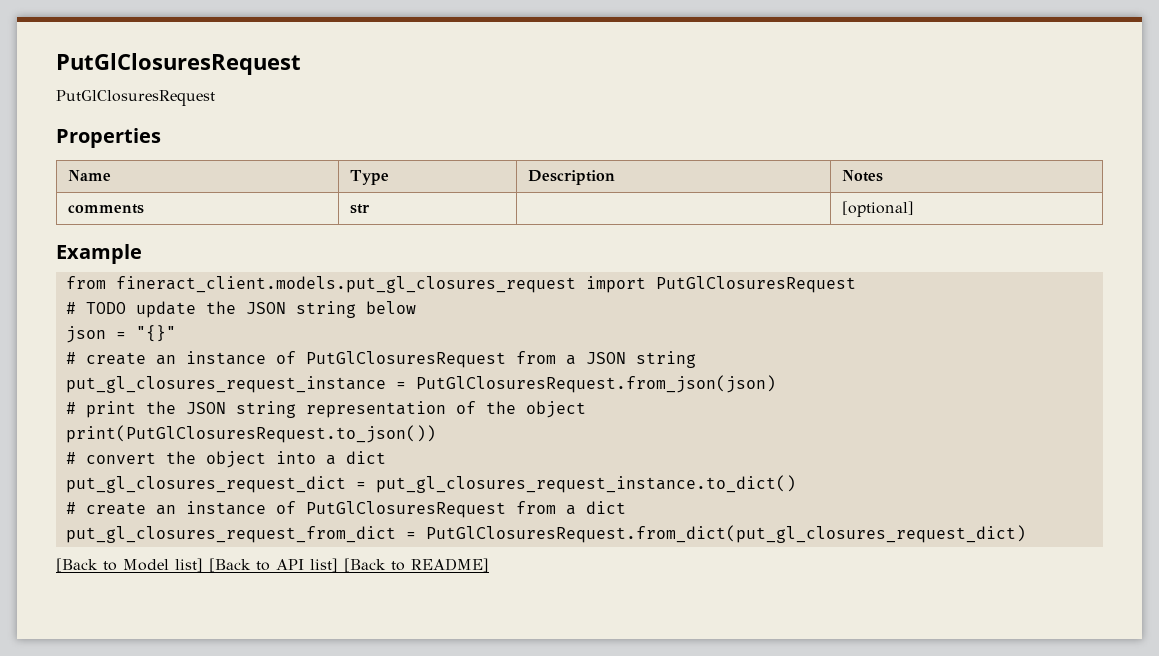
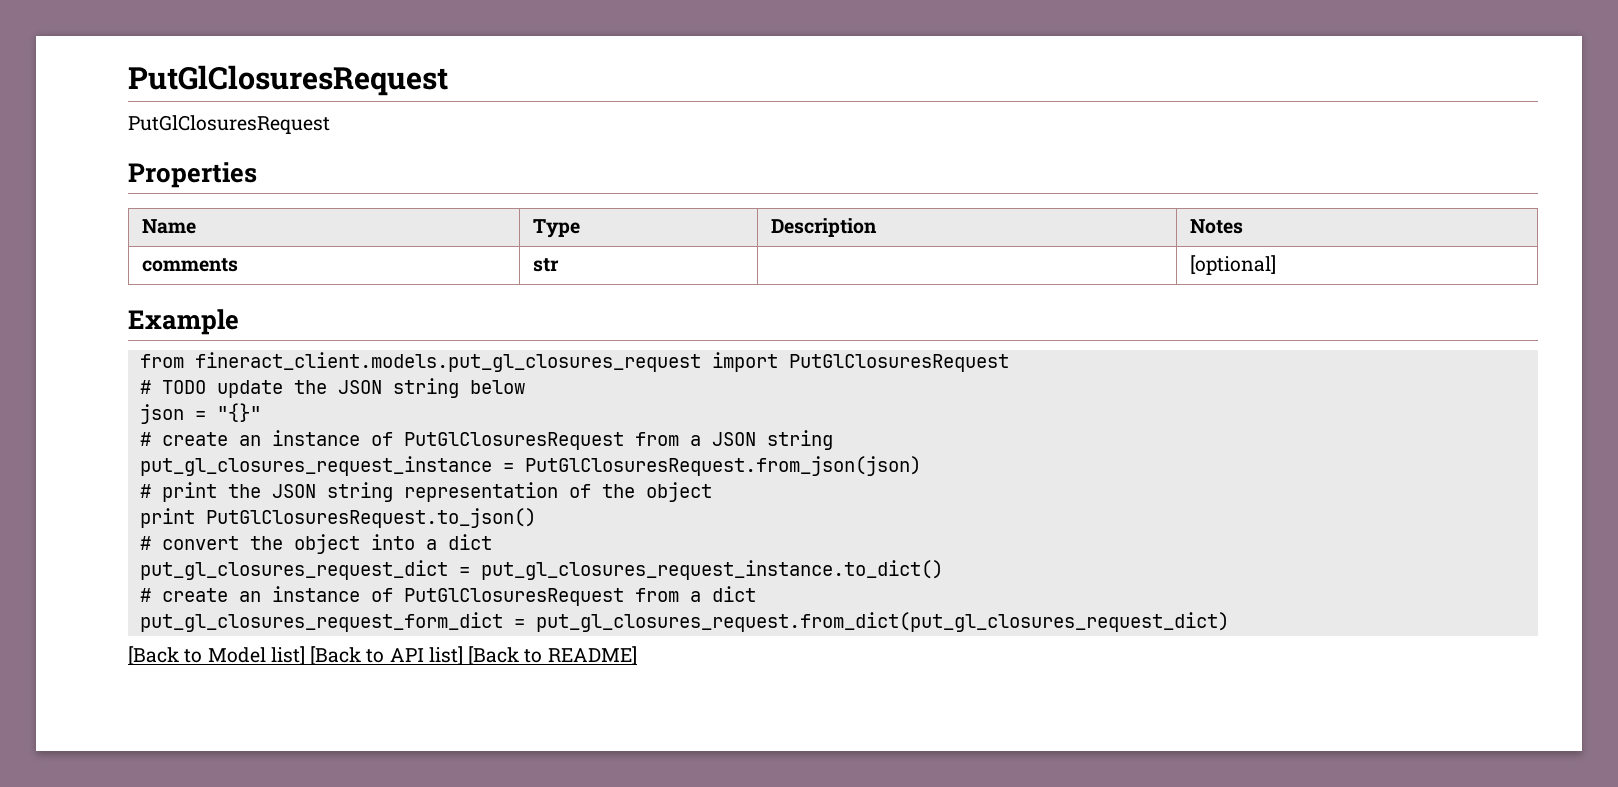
[65,425,436,443] print(PutGlClosuresRequest.to_json()) -> [139,508,536,528] print PutGlClosuresRequest.to_json()
[65,525,1026,543] put_gl_closures_request_from_dict = PutGlClosuresRequest.from_dict(put_gl_closures_request_dict) -> [139,612,1229,632] put_gl_closures_request_form_dict = put_gl_closures_request.from_dict(put_gl_closures_request_dict)

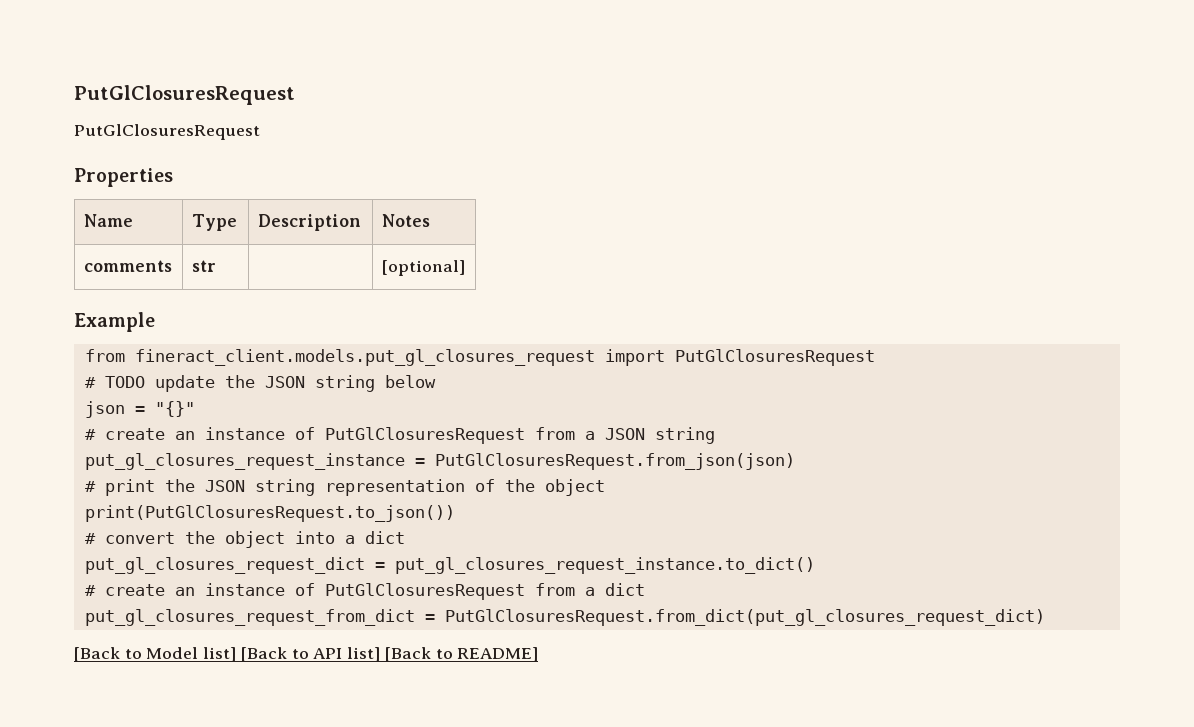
[139,508,536,528] print PutGlClosuresRequest.to_json() -> [84,505,455,522] print(PutGlClosuresRequest.to_json())
[139,612,1229,632] put_gl_closures_request_form_dict = put_gl_closures_request.from_dict(put_gl_closures_request_dict) -> [84,609,1045,626] put_gl_closures_request_from_dict = PutGlClosuresRequest.from_dict(put_gl_closures_request_dict)

